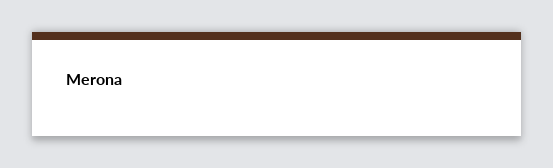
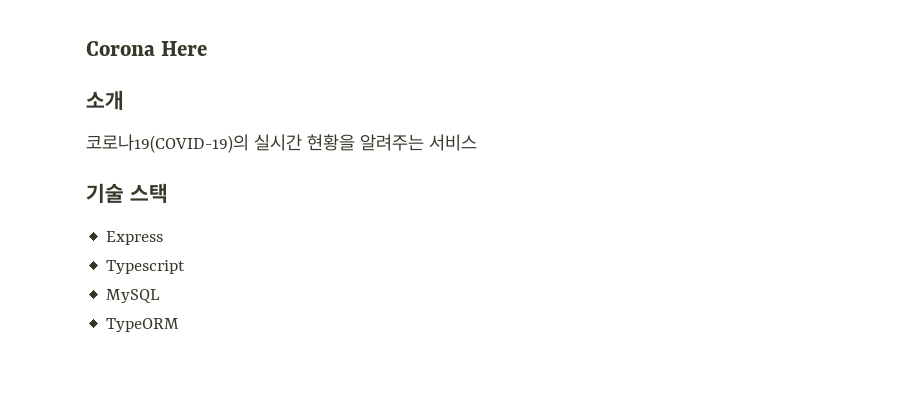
[66,74,122,85] Merona -> [86,41,208,56] [86,90,124,110] [86,134,477,153] [86,183,168,203] [106,231,164,245] [106,260,186,274] [106,289,161,303] [106,318,180,332] Corona Here // 소개 // 코로나19(COVID-19)의 실시간 현황을 알려주는 서비스 // 기술 스택 // Express // Typescript // MySQL // TypeORM

